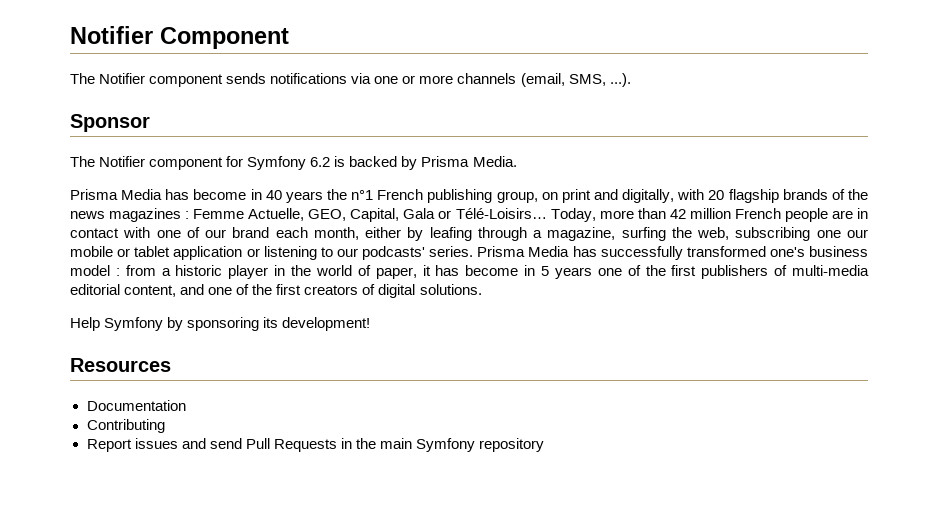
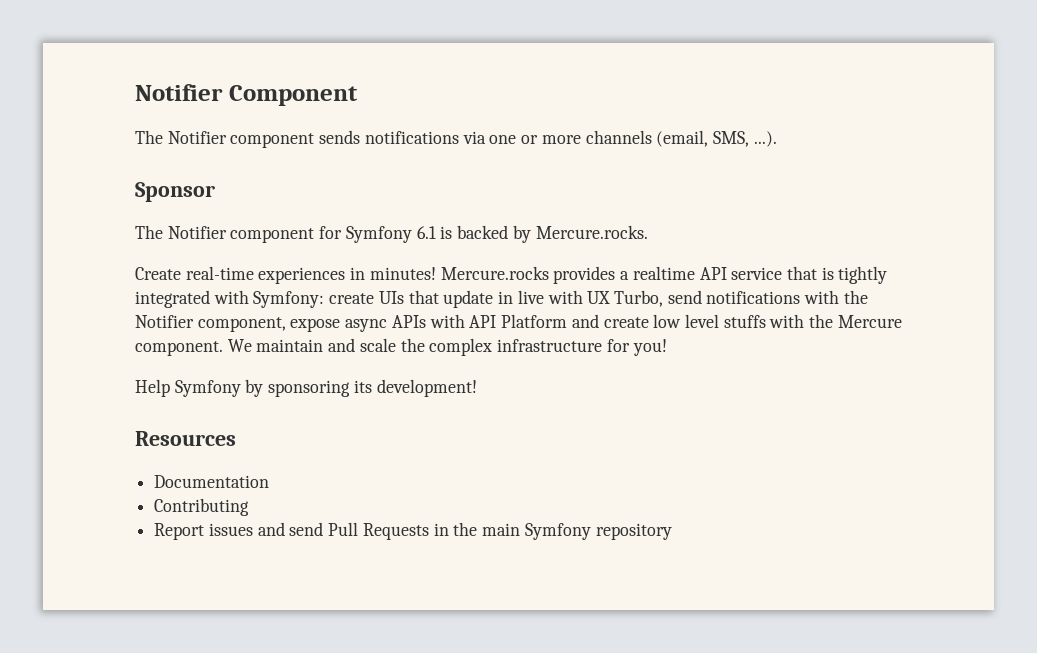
[310,157,331,167] 6.2 -> [416,226,436,239] 6.1
[421,156,517,167] [70,189,868,203] [70,208,868,222] [70,227,869,241] [70,246,868,260] [70,265,869,279] [70,284,482,298] Prisma Media. // Prisma Media has become in 40 years the n°1 French publishing group, on print and digitally, with 20 flagship brands of the news magazines : Femme Actuelle, GEO, Capital, Gala or Télé-Loisirs… Today, more than 42 million French people are in contact with one of our brand each month, either by leafing through a magazine, surfing the web, subscribing one our mobile or tablet application or listening to our podcasts' series. Prisma Media has successfully transformed one's business model : from a historic player in the world of paper, it has become in 5 years one of the first publishers of multi-media editorial content, and one of the first creators of digital solutions. -> [535,225,648,239] [135,266,888,284] [135,290,868,308] [135,314,902,332] [135,338,667,356] Mercure.rocks. // Create real-time experiences in minutes! Mercure.rocks provides a realtime API service that is tightly integrated with Symfony: create UIs that update in live with UX Turbo, send notifications with the Notifier component, expose async APIs with API Platform and create low level stuffs with the Mercure component. We maintain and scale the complex infrastructure for you!

